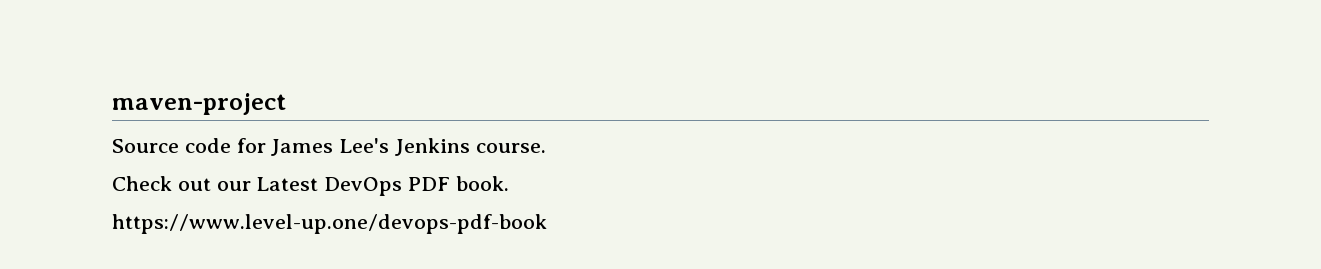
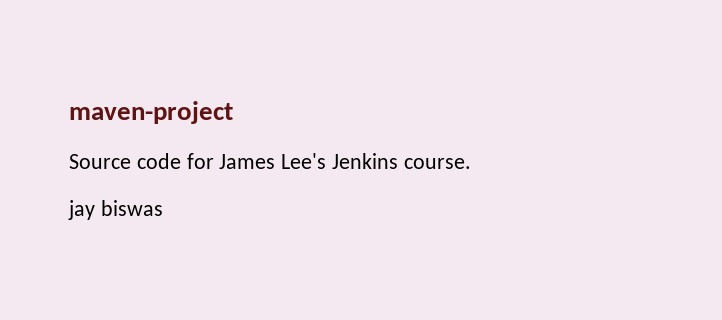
[112,176,509,196] [112,214,547,234] Check out our Latest DevOps PDF book. // https://www.level-up.one/devops-pdf-book -> [68,200,163,220] jay biswas

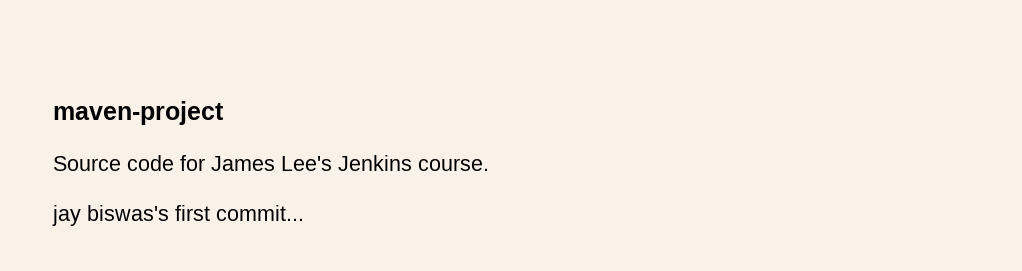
[100,200,163,216] biswas -> [87,205,304,221] biswas's first commit...

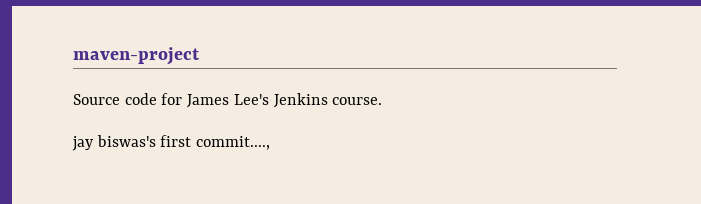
[216,205,304,221] commit... -> [196,136,271,150] commit....,

